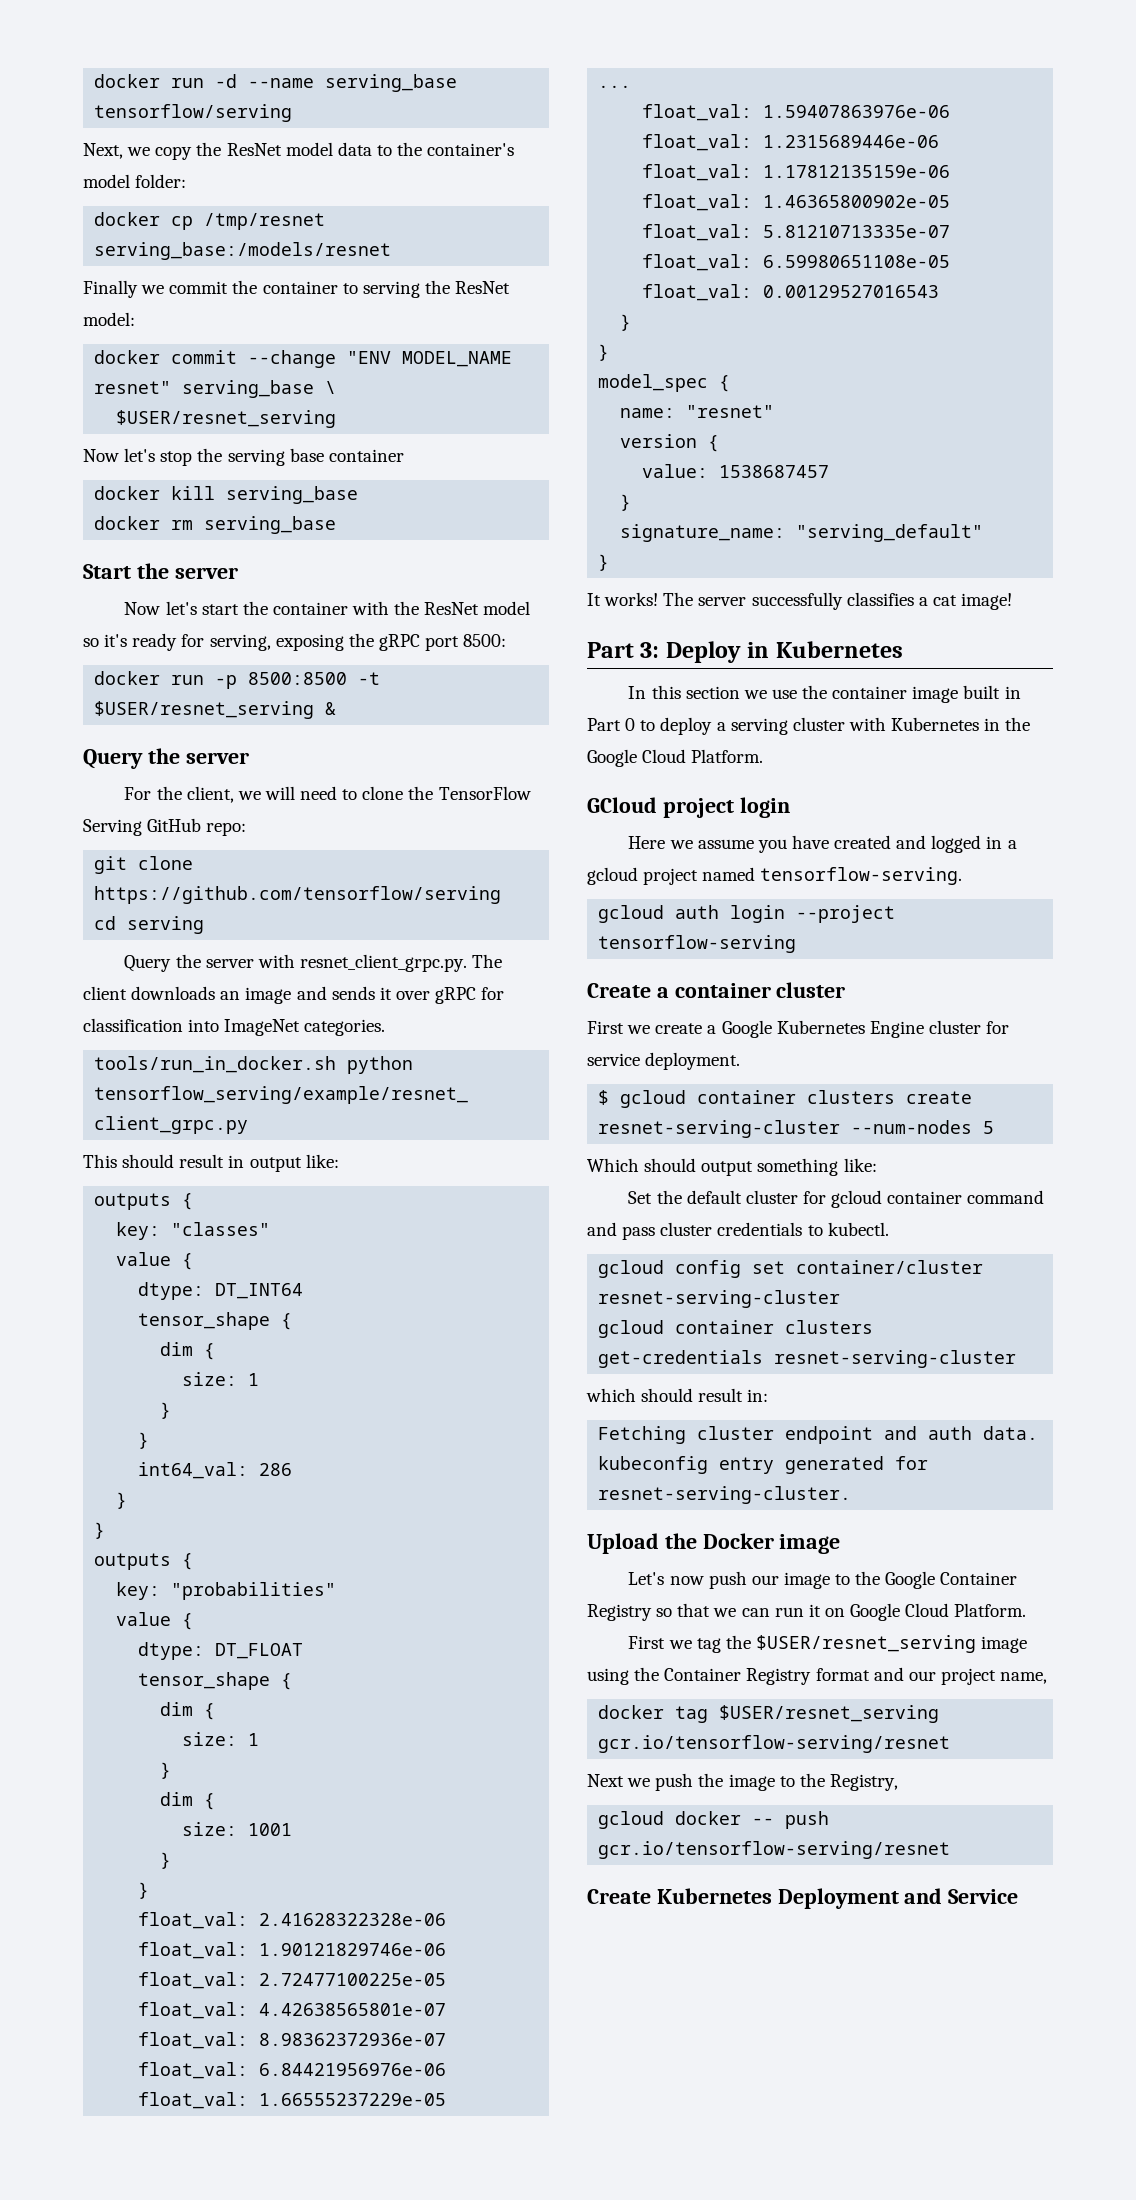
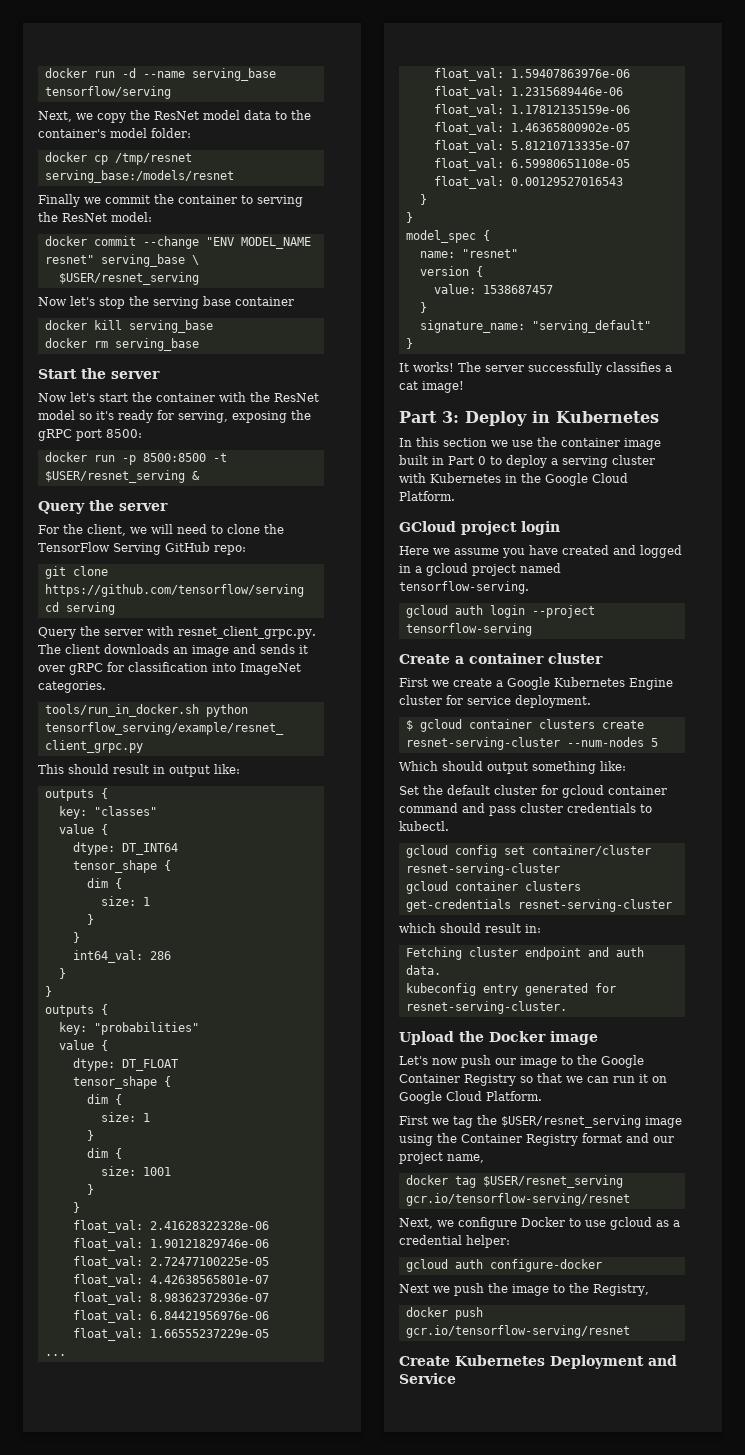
(951, 1744) none -> [399,1217,680,1230] [399,1235,510,1248] [405,1259,602,1272] // Next, we configure Docker to use gcloud as a credential helper: // gcloud auth configure-docker
[598,1811,775,1829] gcloud docker -- -> [405,1307,448,1317] docker

